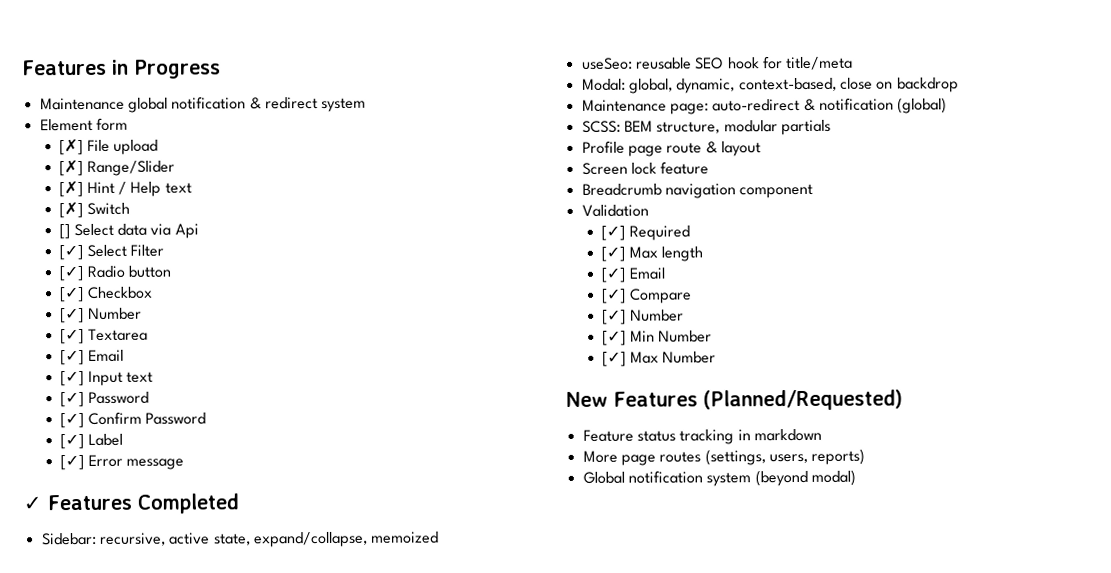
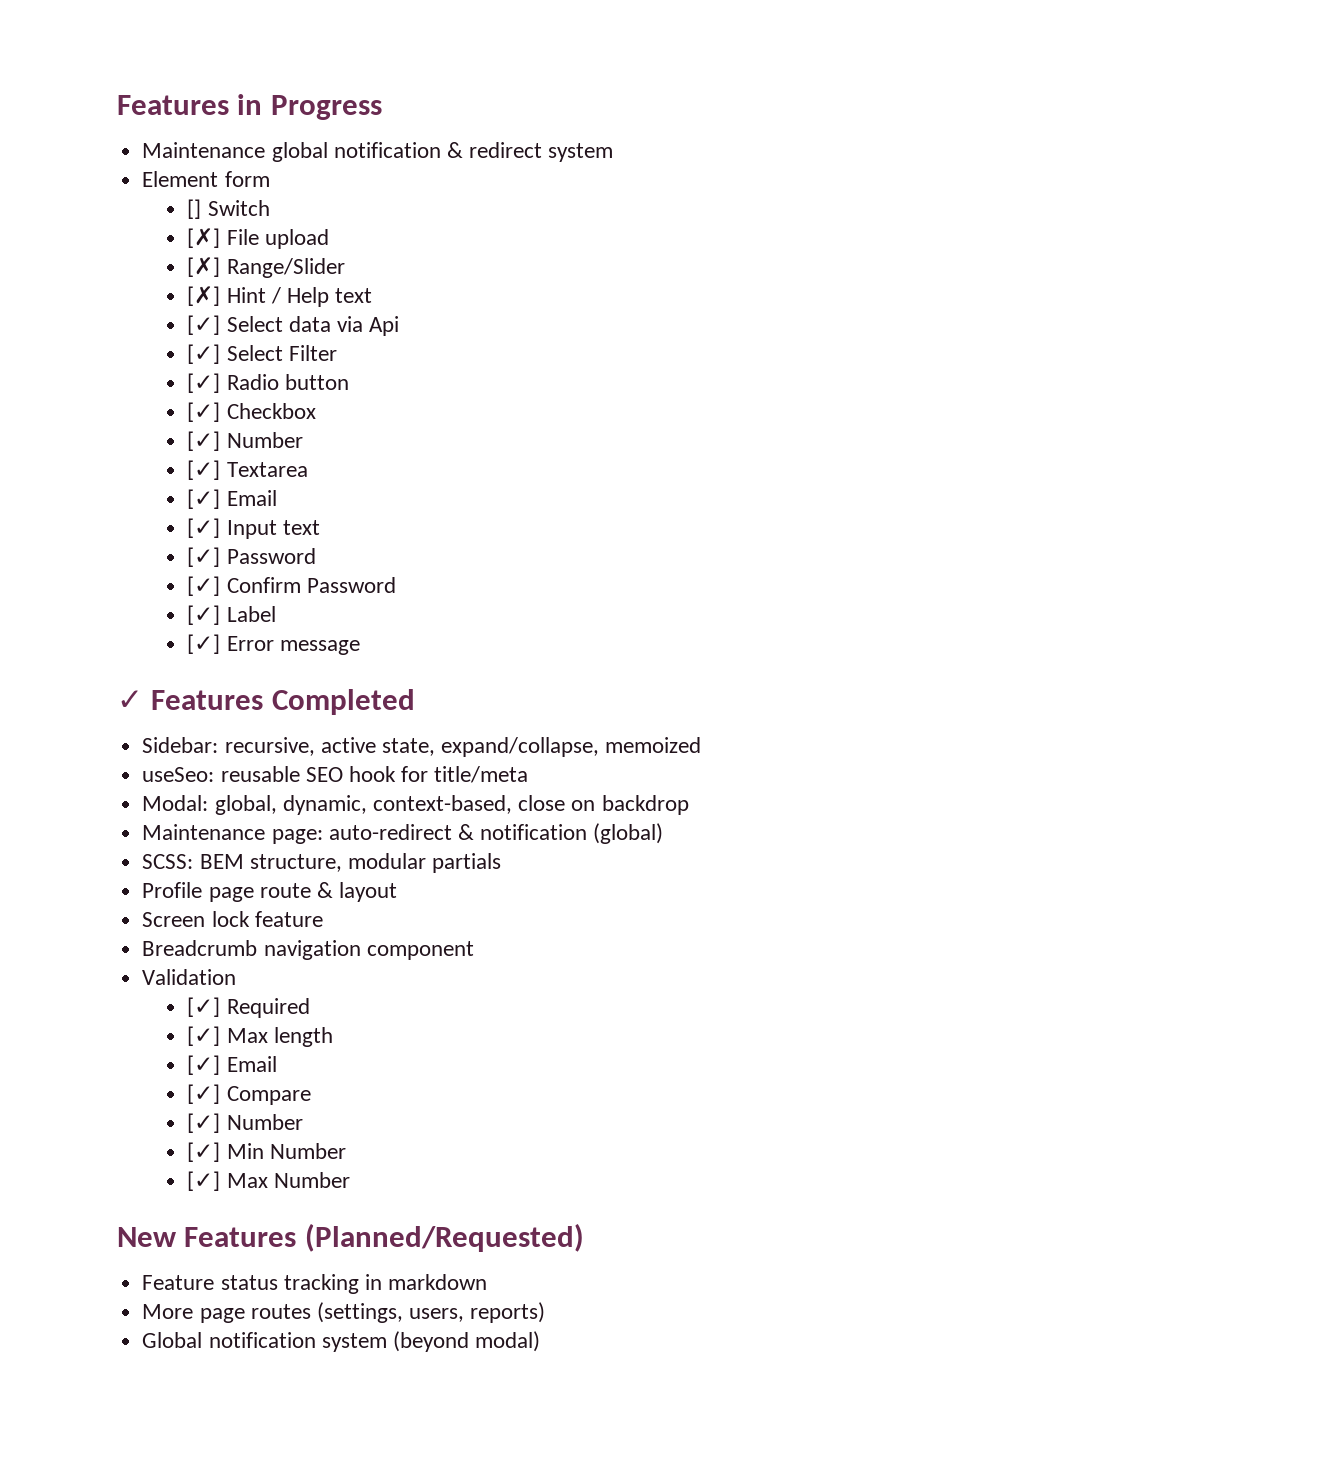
(128, 124) none -> [187,199,270,219] // [] Switch
[59,201,130,219] [59,224,71,240] [✗] Switch // [] -> [187,315,221,335] [✓]

